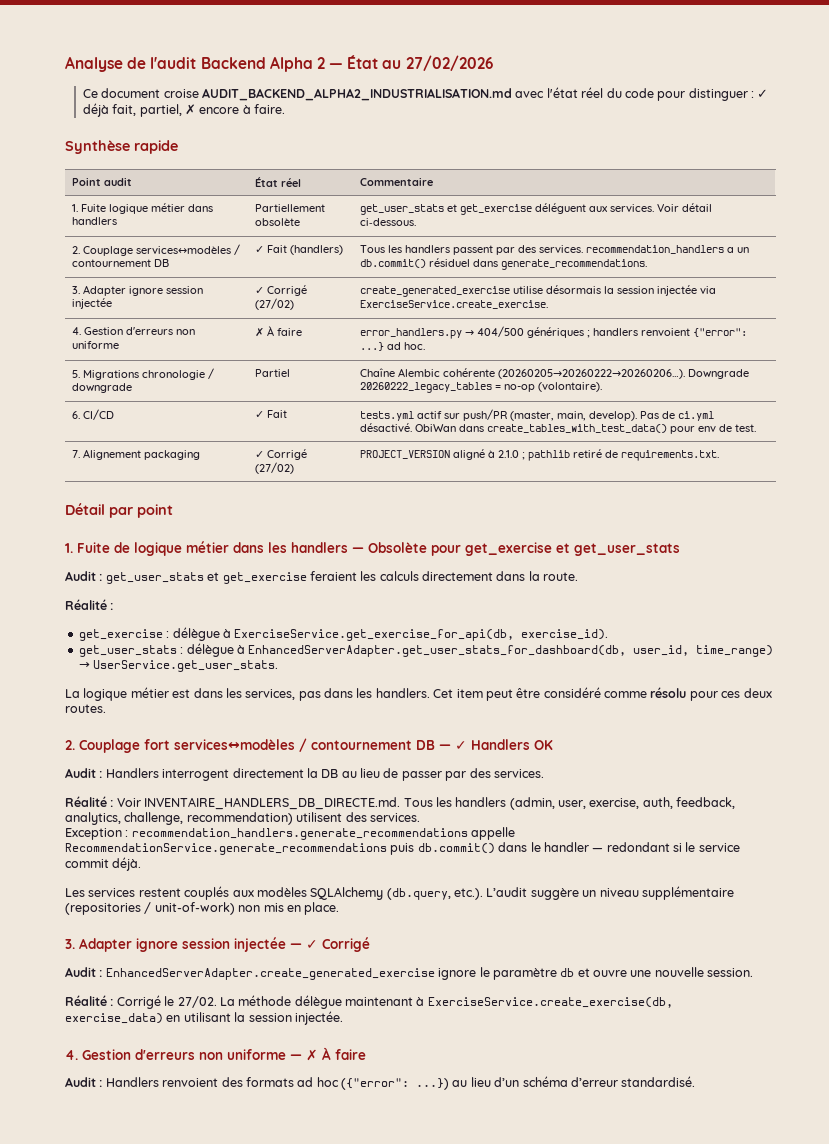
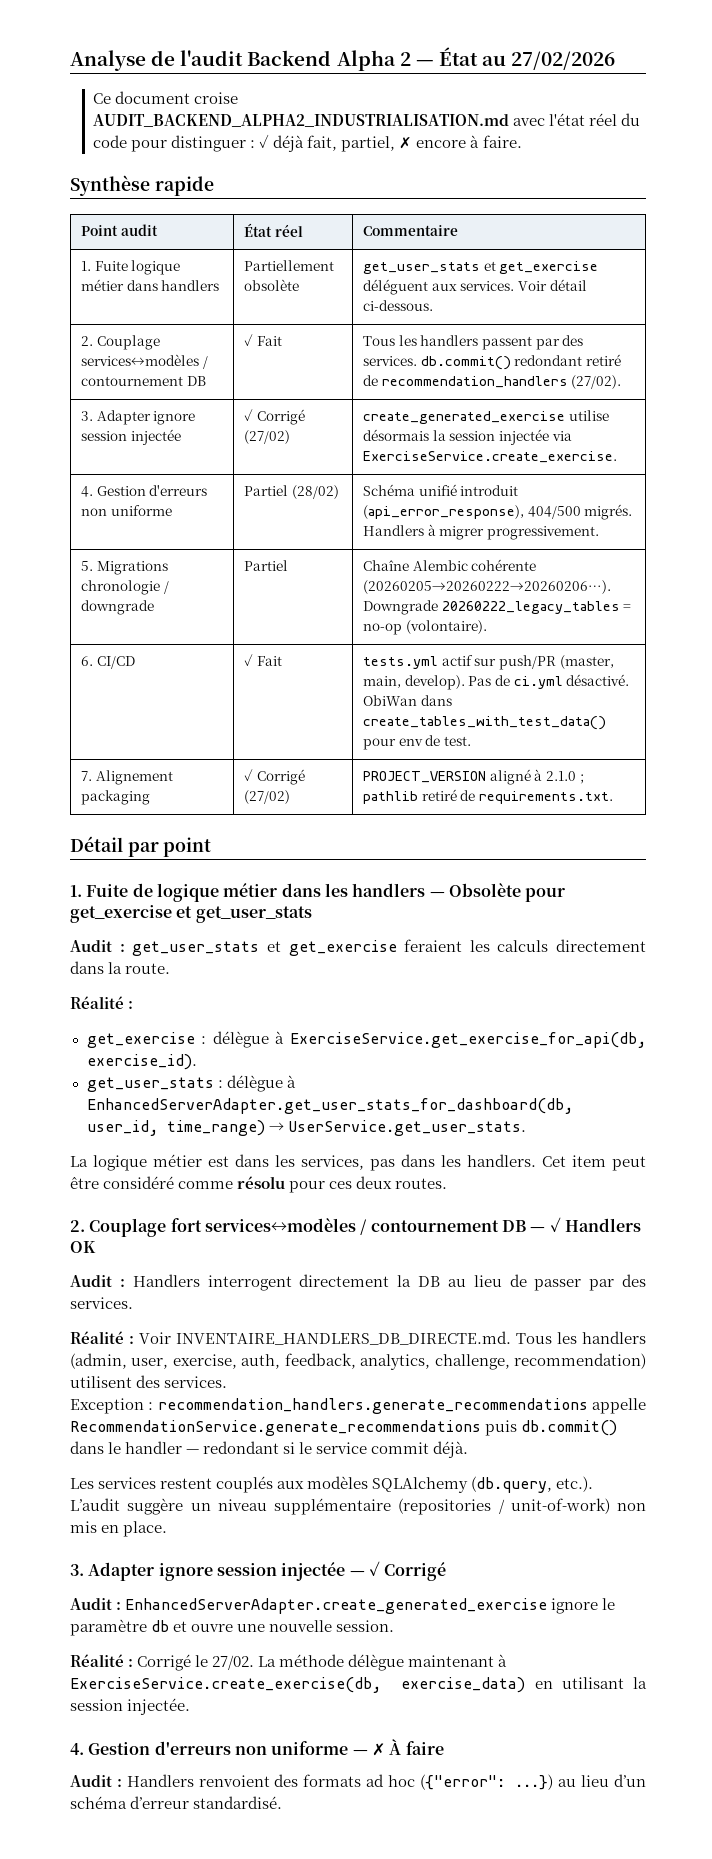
[290,245,344,255] (handlers) -> (282, 341) none
[586,245,750,254] [360,258,648,270] recommendation_handlers a un db.commit() résiduel dans generate_recommendations. -> [420,354,621,370] [362,375,622,389] db.commit() redondant retiré de recommendation_handlers (27/02).
[255,326,303,337] [360,326,748,339] [360,342,426,351] ✗ À faire | error_handlers.py → 404/500 génériques ; handlers renvoient {"error": ...} ad hoc. -> [243,485,339,499] [362,484,519,496] [362,504,633,520] [362,524,599,540] Partiel (28/02) | Schéma unifié introduit (api_error_response), 404/500 migrés. Handlers à migrer progressivement.

